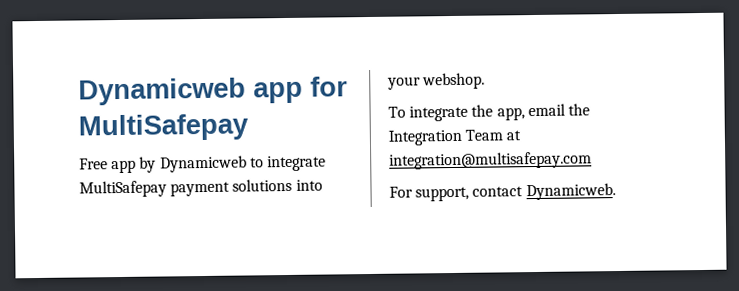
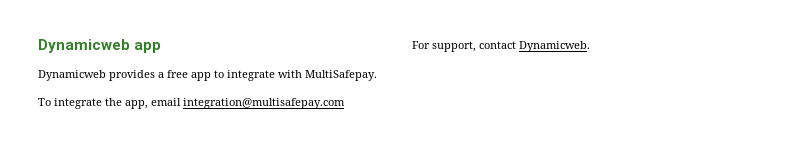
[310,76,348,97] [78,113,249,142] [79,155,326,174] [79,178,323,198] [387,72,486,90] for MultiSafepay // Free app by Dynamicweb to integrate MultiSafepay payment solutions into your webshop. -> [38,70,377,81] // Dynamicweb provides a free app to integrate with MultiSafepay.
[567,103,590,116] [388,129,522,146] the Integration Team at -> (181, 102) none

